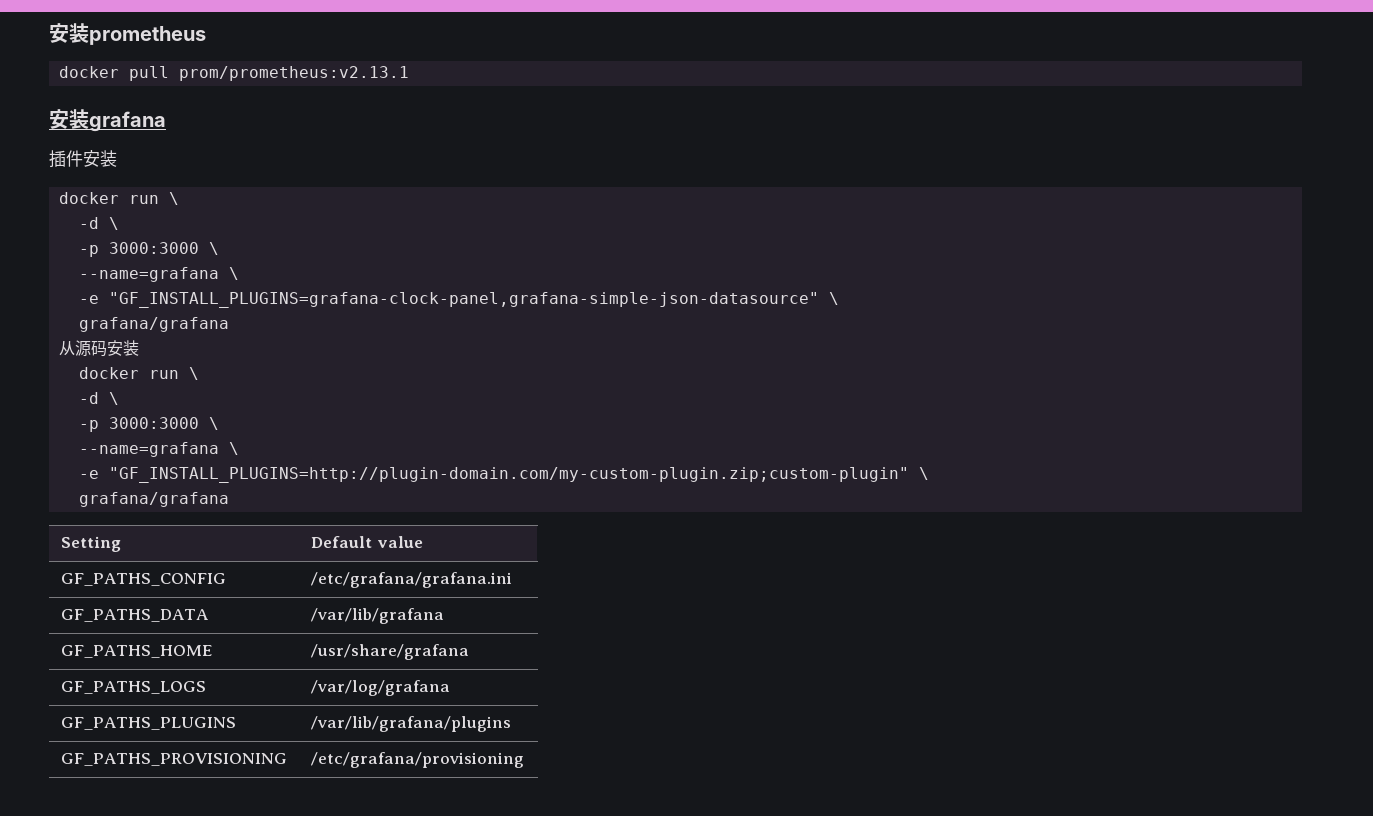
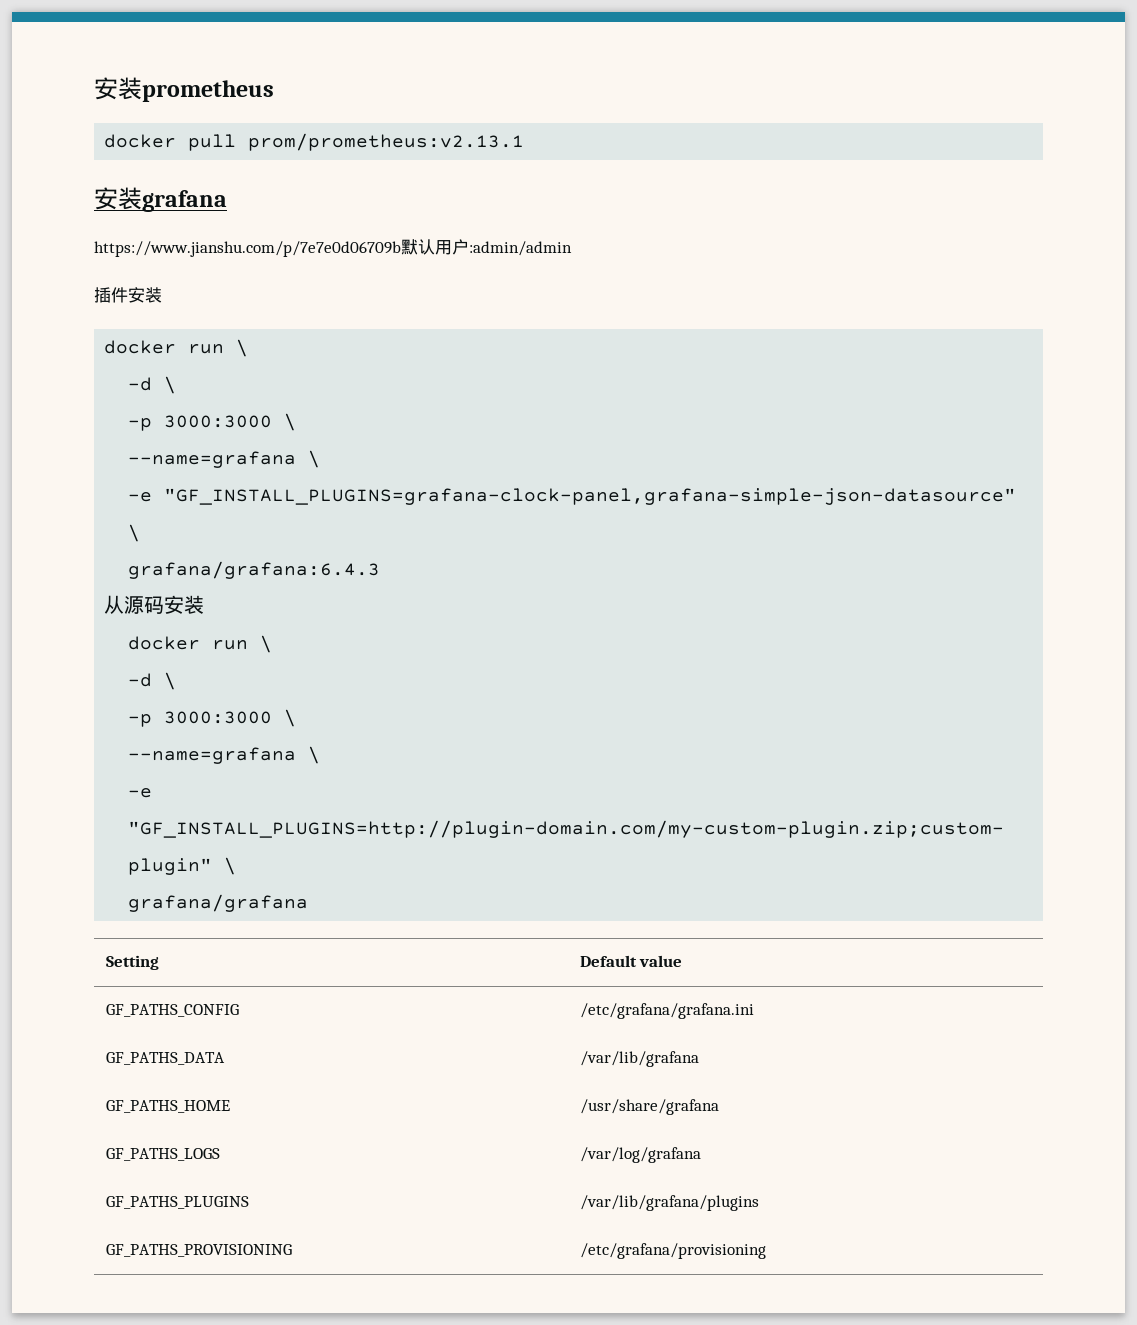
(166, 121) none -> [94,239,572,257] // https://www.jianshu.com/p/7e7e0d06709b默认用户:admin/admin
[79,317,230,332] grafana/grafana -> [128,561,381,579] grafana/grafana:6.4.3

